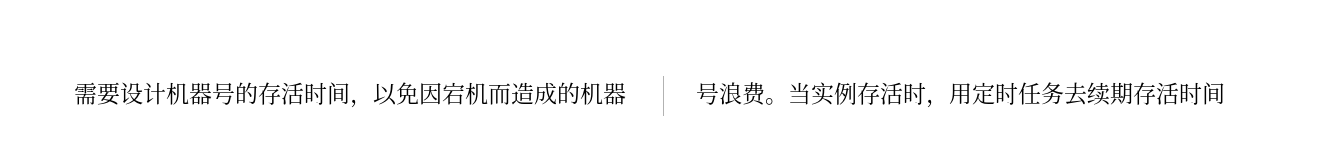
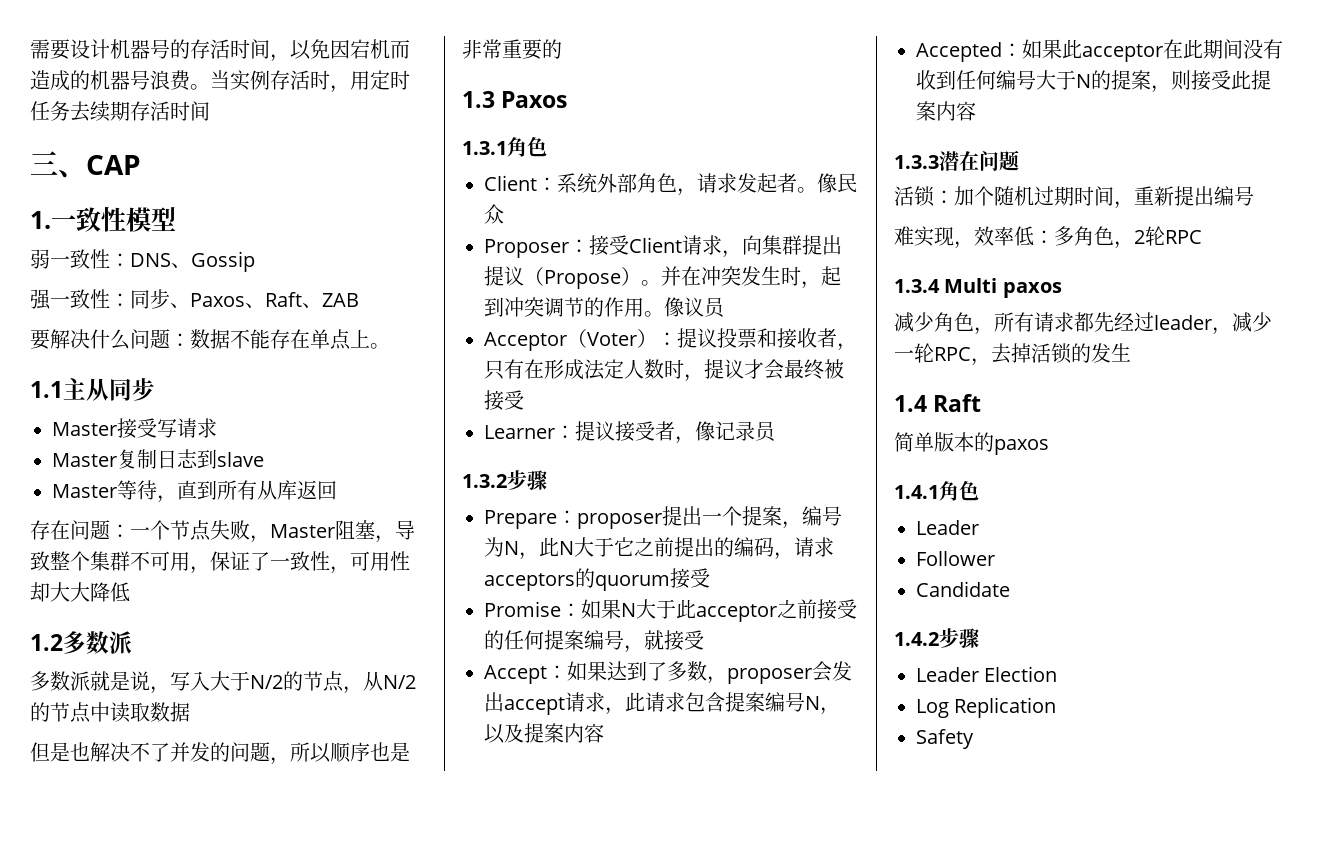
(1225, 93) none -> [30,151,141,178] [30,206,176,232] [30,249,255,272] [30,289,359,310] [30,329,390,350] [30,378,155,401] [52,418,217,439] [52,449,264,469] [52,480,337,503] [30,520,415,543] [30,551,410,574] [30,582,130,602] [30,631,132,654] [30,671,416,694] [30,702,190,723] [30,742,410,765] [462,39,562,60] [462,91,568,108] [462,137,547,157] [484,173,857,196] [484,204,504,224] [484,235,842,258] [484,266,841,289] [484,297,726,318] [484,328,857,351] [484,359,844,382] [484,390,524,411] [484,421,777,444] [462,470,547,490] [484,506,842,529] [484,537,834,560] [484,568,710,591] [484,599,857,622] [484,630,704,653] [484,661,852,684] [484,692,840,715] [484,723,604,744] [916,39,1283,62] [916,70,1271,93] [916,101,976,121] [894,150,1019,171] [894,186,1254,209] [894,226,1202,249] [894,278,1062,298] [894,312,1272,335] [894,343,1131,366] [894,394,982,412] [894,432,1049,455] [894,481,979,501] [916,520,979,535] [916,551,995,566] [916,581,1010,597] [894,628,979,648] [916,666,1058,682] [916,697,1057,718] [916,729,974,749] // 三、CAP // 1.一致性模型 // 弱一致性：DNS、Gossip // 强一致性：同步、Paxos、Raft、ZAB // 要解决什么问题：数据不能存在单点上。 // 1.1主从同步 // Master接受写请求 // Master复制日志到slave // Master等待，直到所有从库返回 // 存在问题：一个节点失败，Master阻塞，导致整个集群不可用，保证了一致性，可用性却大大降低 // 1.2多数派 // 多数派就是说，写入大于N/2的节点，从N/2的节点中读取数据 // 但是也解决不了并发的问题，所以顺序也是非常重要的 // 1.3 Paxos // 1.3.1角色 // Client：系统外部角色，请求发起者。像民众 // Proposer：接受Client请求，向集群提出提议（Propose）。并在冲突发生时，起到冲突调节的作用。像议员 // Acceptor（Voter）：提议投票和接收者，只有在形成法定人数时，提议才会最终被接受 // Learner：提议接受者，像记录员 // 1.3.2步骤 // Prepare：proposer提出一个提案，编号为N，此N大于它之前提出的编码，请求acceptors的quorum接受 // Promise：如果N大于此acceptor之前接受的任何提案编号，就接受 // Accept：如果达到了多数，proposer会发出accept请求，此请求包含提案编号N，以及提案内容 // Accepted：如果此acceptor在此期间没有收到任何编号大于N的提案，则接受此提案内容 // 1.3.3潜在问题 // 活锁：加个随机过期时间，重新提出编号 // 难实现，效率低：多角色，2轮RPC // 1.3.4 Multi paxos // 减少角色，所有请求都先经过leader，减少一轮RPC，去掉活锁的发生 // 1.4 Raft // 简单版本的paxos // 1.4.1角色 // Leader // Follower // Candidate // 1.4.2步骤 // Leader Election // Log Replication // Safety

